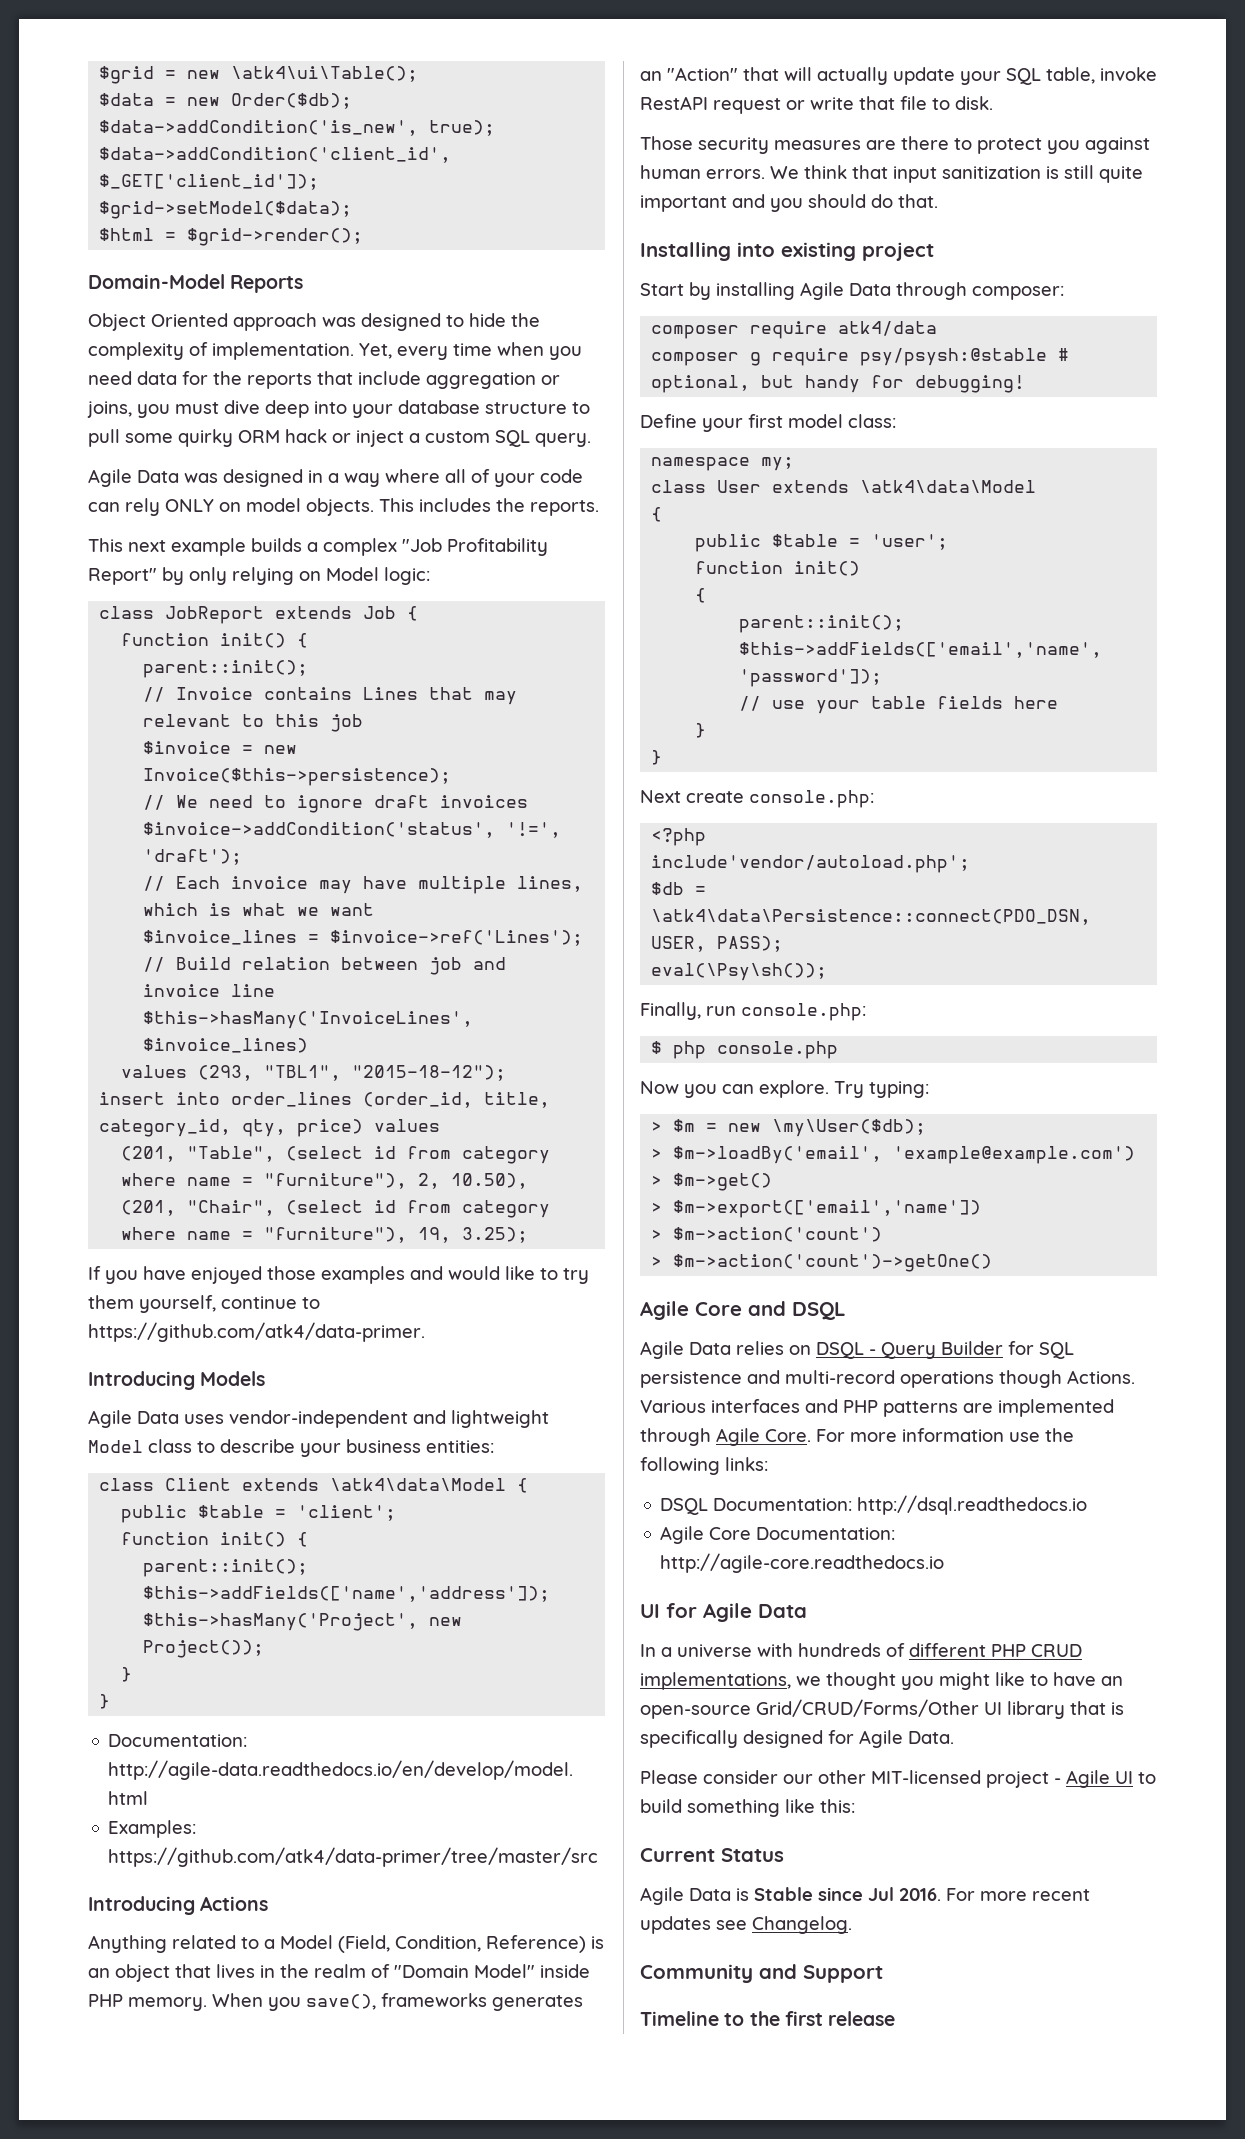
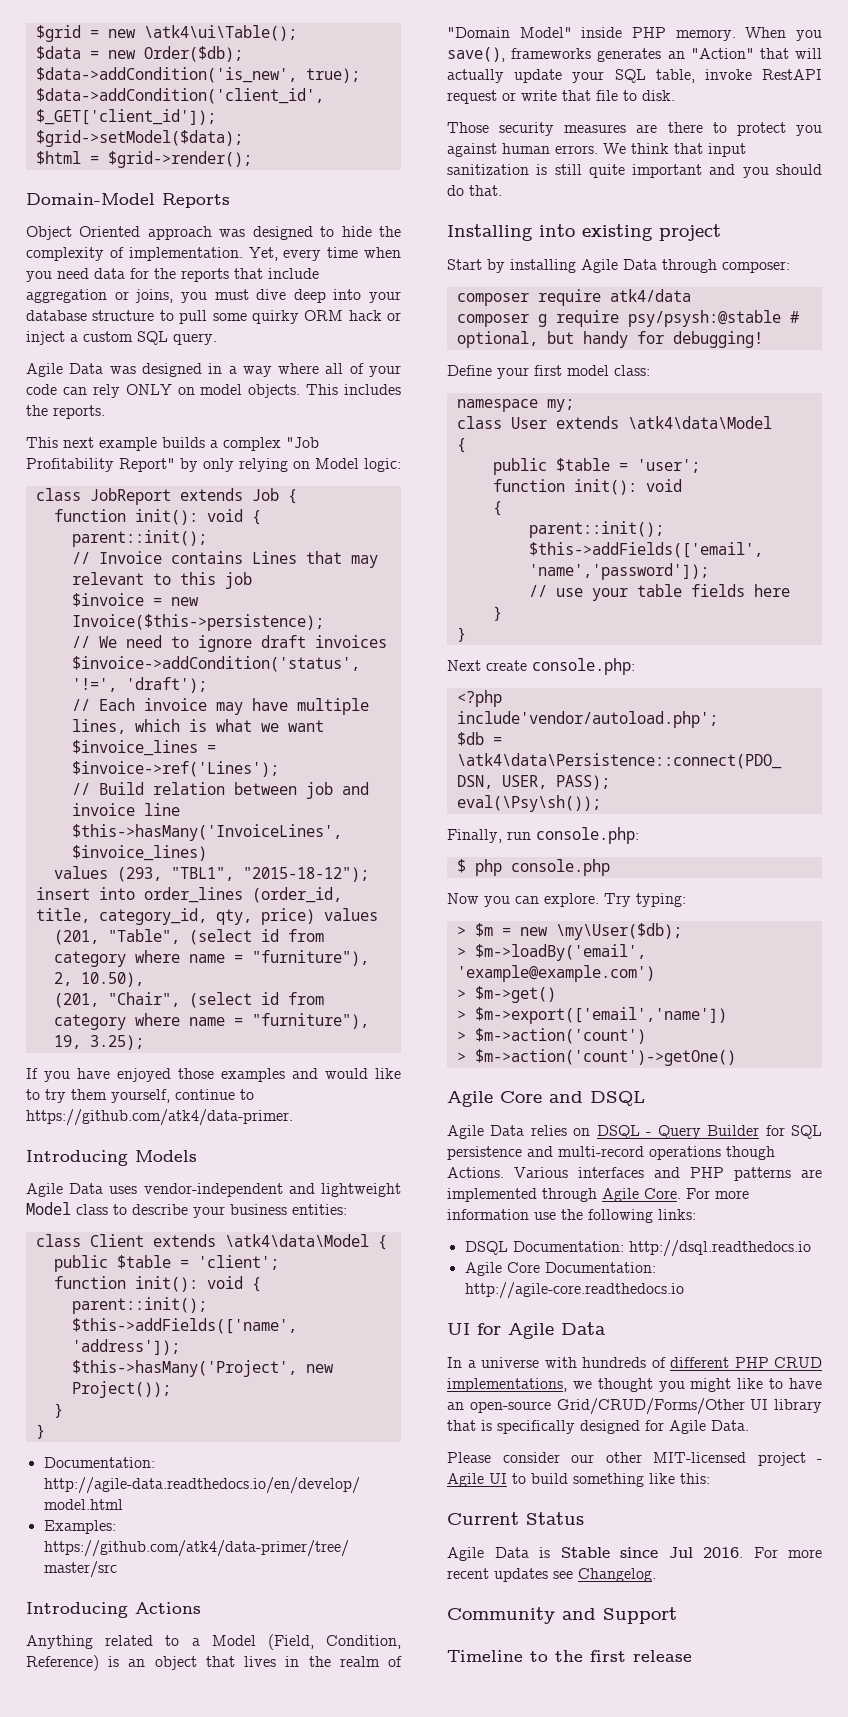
[220,633,287,648] init() -> [134,509,243,525] init(): void
[220,1532,287,1547] init() -> [134,1276,243,1292] init(): void
[794,561,861,576] init() -> [573,479,682,495] init(): void

